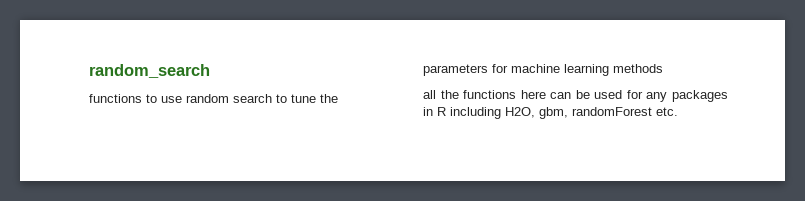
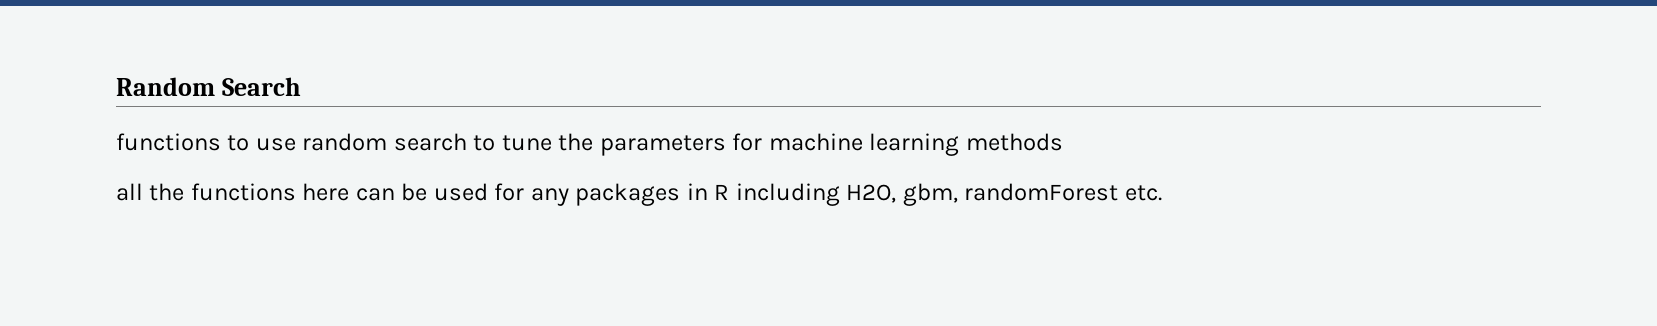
[89,64,210,78] random_search -> [116,77,301,96] Random Search

